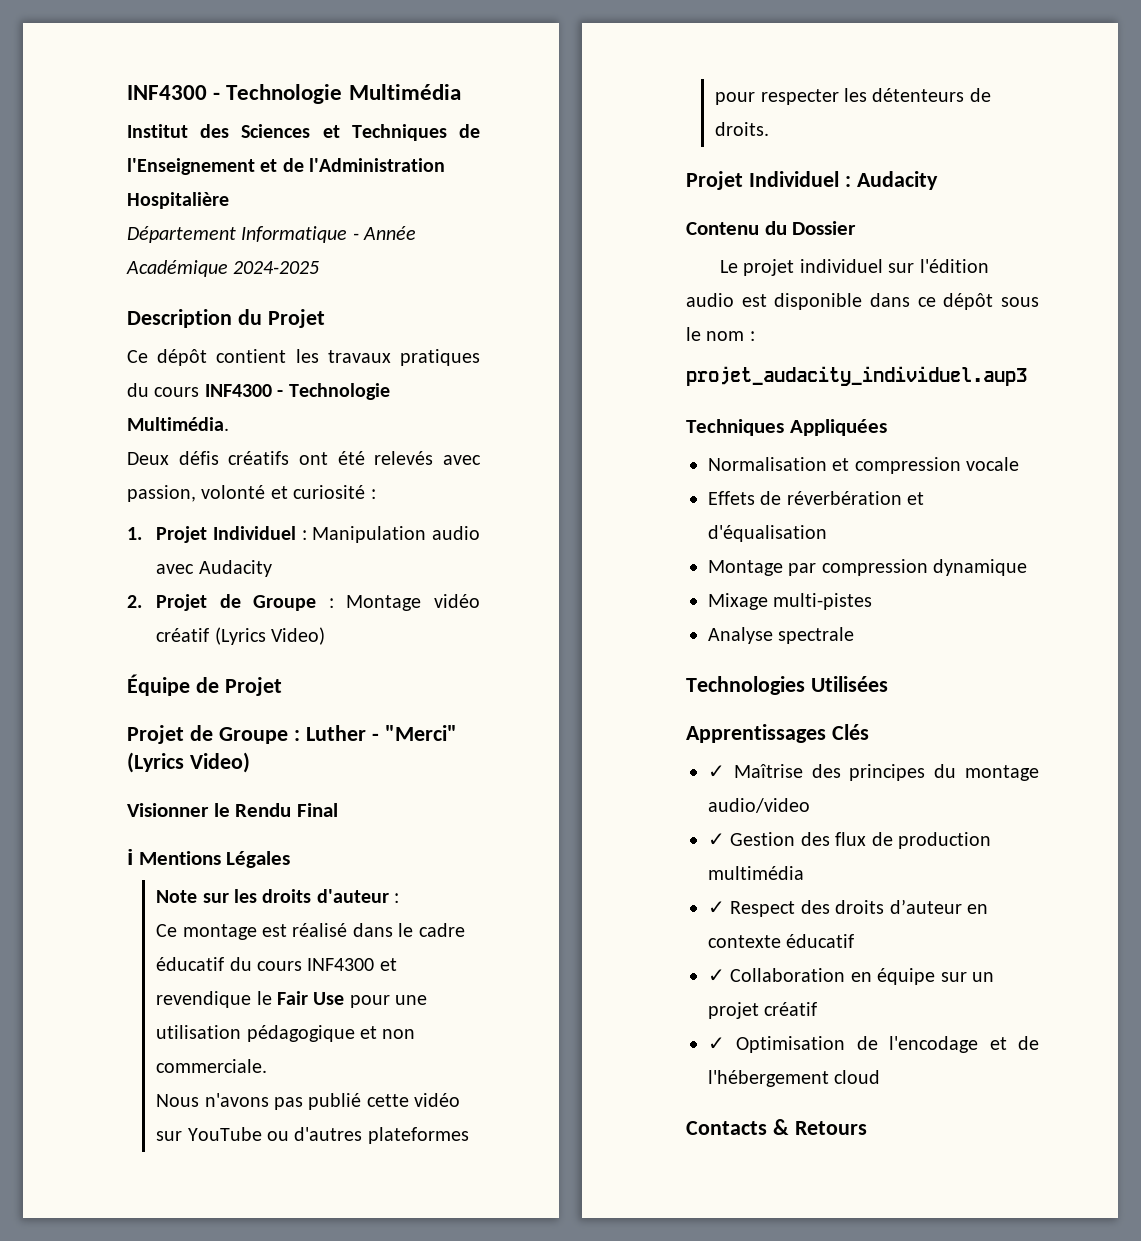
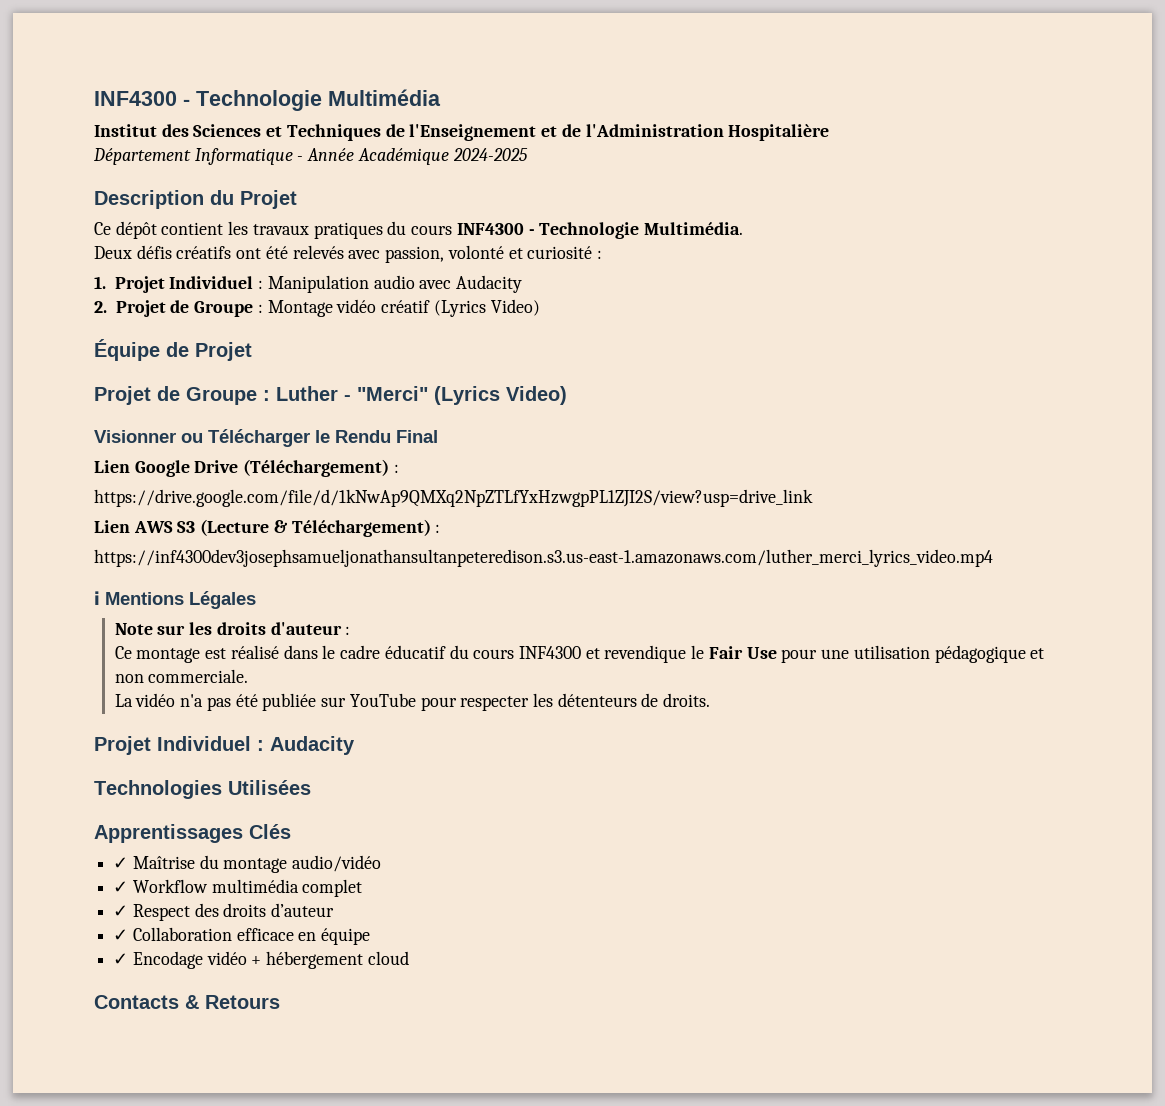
(209, 810) none -> [181,429,310,447] ou Télécharger
(339, 810) none -> [94,459,399,477] [94,489,813,507] [94,519,441,537] [94,549,993,567] // Lien Google Drive (Téléchargement) : // https://drive.google.com/file/d/1kNwAp9QMXq2NpZTLfYxHzwgpPL1ZJI2S/view?usp=drive_link // Lien AWS S3 (Lecture & Téléchargement) : // https://inf4300dev3josephsamueljonathansultanpeteredison.s3.us-east-1.amazonaws.com/luther_merci_lyrics_video.mp4
[156,1093,461,1110] [156,1127,469,1144] Nous n'avons pas publié cette vidéo sur YouTube ou d'autres plateformes -> [114,693,416,711] La vidéo n'a pas été publiée sur YouTube
[686,221,857,235] [719,259,989,276] [686,293,1039,310] [686,327,755,341] [686,366,1027,386] [686,419,887,436] [708,457,1020,474] [708,491,925,505] [708,525,827,542] [708,559,1028,576] [708,593,873,610] [708,627,855,644] // Contenu du Dossier // Le projet individuel sur l'édition audio est disponible dans ce dépôt sous le nom : // projet_audacity_individuel.aup3 // Techniques Appliquées // Normalisation et compression vocale // Effets de réverbération et d'équalisation // Montage par compression dynamique // Mixage multi-pistes // Analyse spectrale -> (355, 745) none
[811,764,926,781] des principes -> (195, 862) none
[708,798,810,813] [708,832,991,849] audio/video // ✓ Gestion des flux de production -> [292,855,382,872] [113,879,208,893] audio/vidéo // ✓ Workflow
(804, 873) none -> [302,879,363,897] complet
[967,904,988,914] [708,934,855,948] en contexte éducatif -> (335, 910) none
(846, 975) none -> [236,928,294,941] efficace
[940,972,994,982] [708,1002,818,1019] [708,1036,1039,1053] [708,1070,829,1087] sur un projet créatif // ✓ Optimisation de l'encodage et de l'hébergement -> [113,951,364,969] // ✓ Encodage vidéo + hébergement

